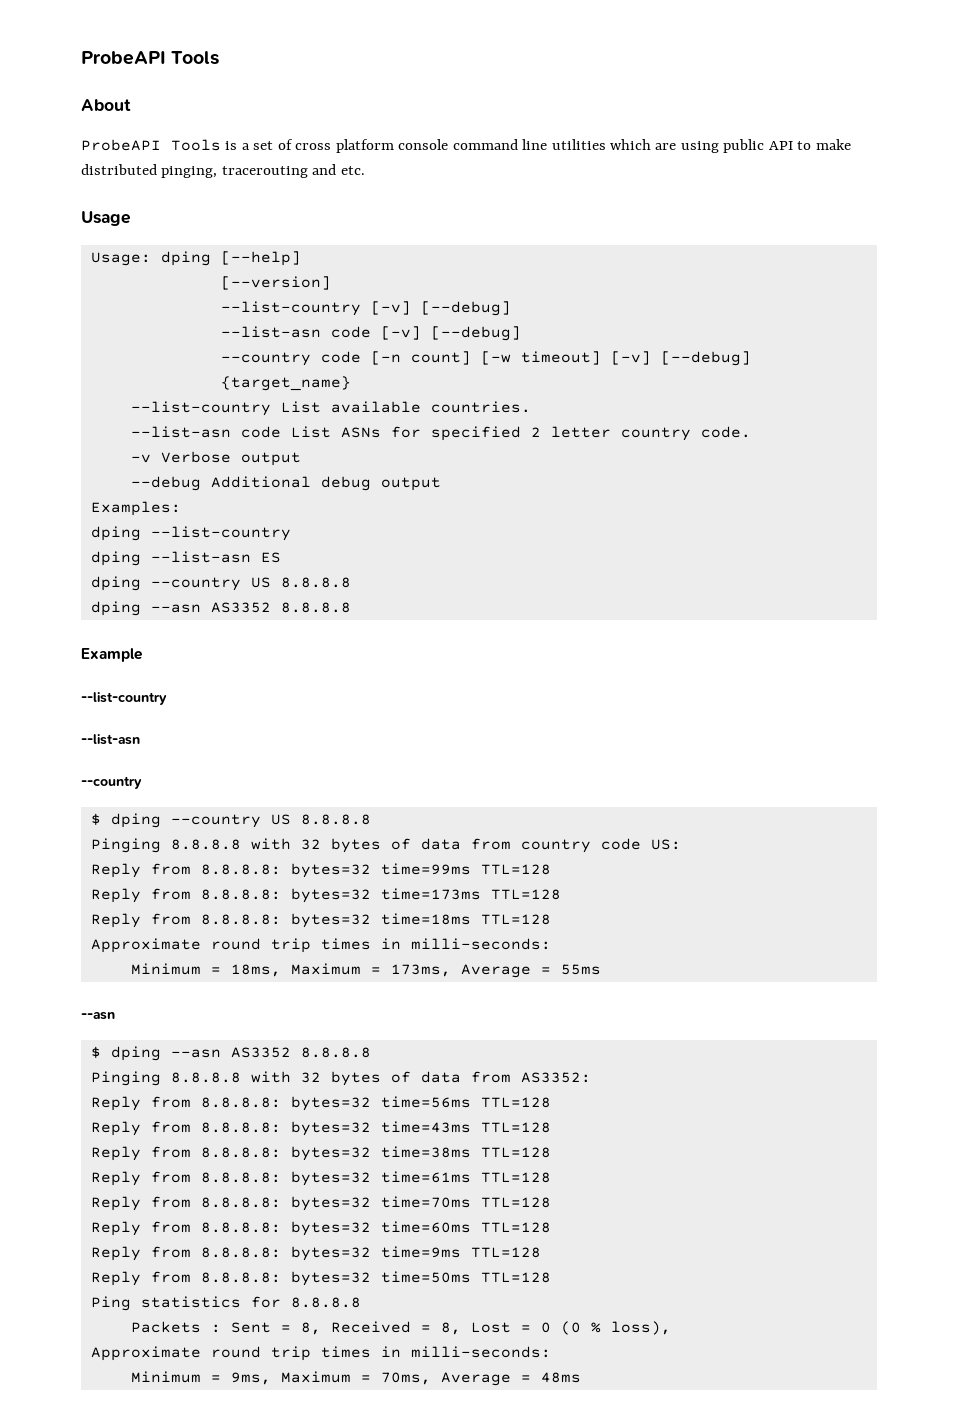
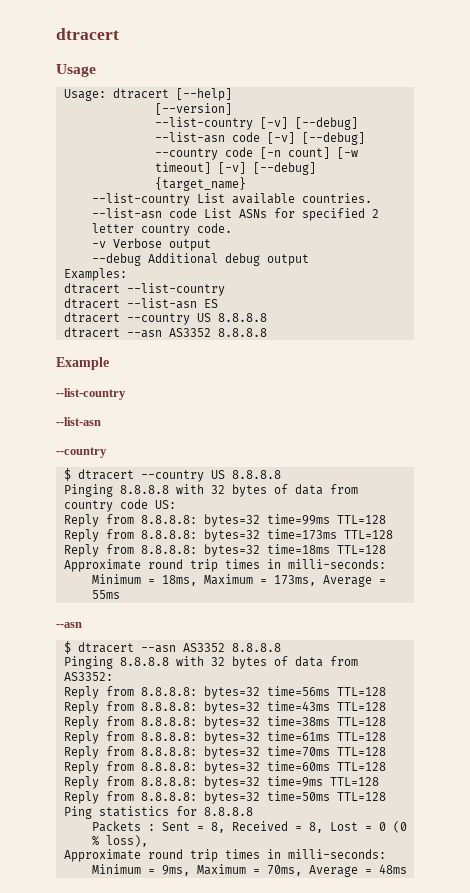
[81,51,220,65] [81,99,131,111] [81,139,851,153] [81,164,365,178] ProbeAPI Tools // About // ProbeAPI Tools is a set of cross platform console command line utilities which are using public API to make distributed pinging, tracerouting and etc. -> [56,28,119,40] dtracert
[160,251,211,266] dping -> [112,88,169,99] dtracert
[90,526,291,541] [90,551,141,566] dping --list-country // dping -> [63,283,225,296] [63,298,120,309] dtracert --list-country // dtracert
[90,576,351,591] [90,601,141,616] dping --country US 8.8.8.8 // dping -> [63,312,267,325] [63,327,120,338] dtracert --country US 8.8.8.8 // dtracert
[110,813,161,828] dping -> [77,469,134,480] dtracert
[110,1046,161,1061] dping -> [77,642,134,653] dtracert

